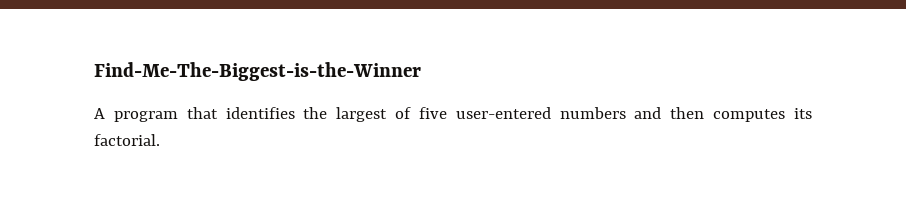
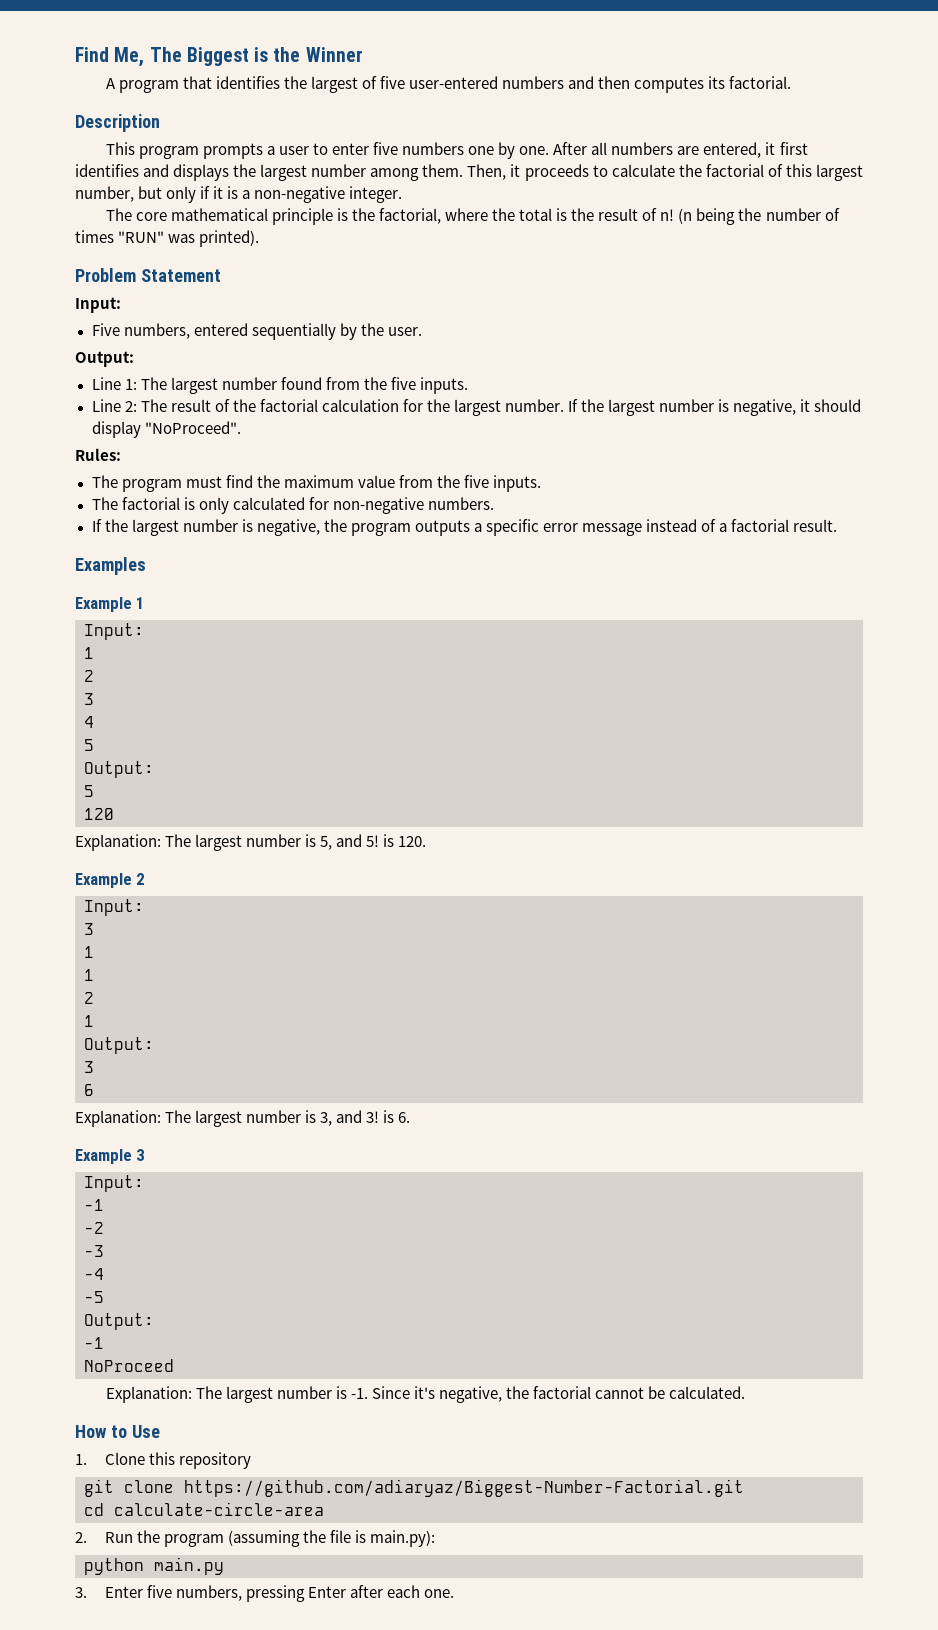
[94,62,421,81] Find-Me-The-Biggest-is-the-Winner -> [75,47,363,67] Find Me, The Biggest is the Winner
(160, 140) none -> [75,114,160,132] [105,142,808,159] [75,164,863,181] [75,186,403,203] [105,208,840,225] [75,230,260,247] [75,268,221,282] [75,297,121,313] [91,323,422,340] [75,351,134,367] [91,377,468,394] [91,399,862,416] [91,421,241,438] [75,448,121,461] [91,475,541,492] [91,497,494,514] [91,519,838,536] [75,557,146,575] [75,597,145,612] [84,623,144,640] [84,647,94,659] [84,670,94,682] [84,693,94,705] [84,716,94,728] [84,739,94,751] [84,761,154,778] [84,785,94,797] [84,808,114,820] [75,834,427,851] [75,873,145,888] [84,899,144,916] [84,923,94,935] [84,946,94,958] [84,969,94,981] [84,992,94,1004] [84,1015,94,1027] [84,1037,154,1054] [84,1061,94,1073] [84,1084,94,1096] [75,1110,411,1127] [75,1149,145,1164] [84,1175,144,1192] [84,1199,104,1211] [84,1222,104,1234] [84,1245,104,1257] [84,1268,104,1280] [84,1291,104,1303] [84,1313,154,1330] [84,1337,104,1349] [84,1359,174,1372] [105,1386,746,1403] [75,1425,160,1438] [75,1452,251,1469] [84,1479,744,1497] [84,1502,324,1516] [75,1530,435,1547] [84,1557,224,1575] [75,1585,454,1602] // Description // This program prompts a user to enter five numbers one by one. After all numbers are entered, it first identifies and displays the largest number among them. Then, it proceeds to calculate the factorial of this largest number, but only if it is a non-negative integer. // The core mathematical principle is the factorial, where the total is the result of n! (n being the number of times "RUN" was printed). // Problem Statement // Input: // Five numbers, entered sequentially by the user. // Output: // Line 1: The largest number found from the five inputs. // Line 2: The result of the factorial calculation for the largest number. If the largest number is negative, it should display "NoProceed". // Rules: // The program must find the maximum value from the five inputs. // The factorial is only calculated for non-negative numbers. // If the largest number is negative, the program outputs a specific error message instead of a factorial result. // Examples // Example 1 // Input: // 1 // 2 // 3 // 4 // 5 // Output: // 5 // 120 // Explanation: The largest number is 5, and 5! is 120. // Example 2 // Input: // 3 // 1 // 1 // 2 // 1 // Output: // 3 // 6 // Explanation: The largest number is 3, and 3! is 6. // Example 3 // Input: // -1 // -2 // -3 // -4 // -5 // Output: // -1 // NoProceed // Explanation: The largest number is -1. Since it's negative, the factorial cannot be calculated. // How to Use // 1. Clone this repository // git clone https://github.com/adiaryaz/Biggest-Number-Factorial.git // cd calculate-circle-area // 2. Run the program (assuming the file is main.py): // python main.py // 3. Enter five numbers, pressing Enter after each one.

